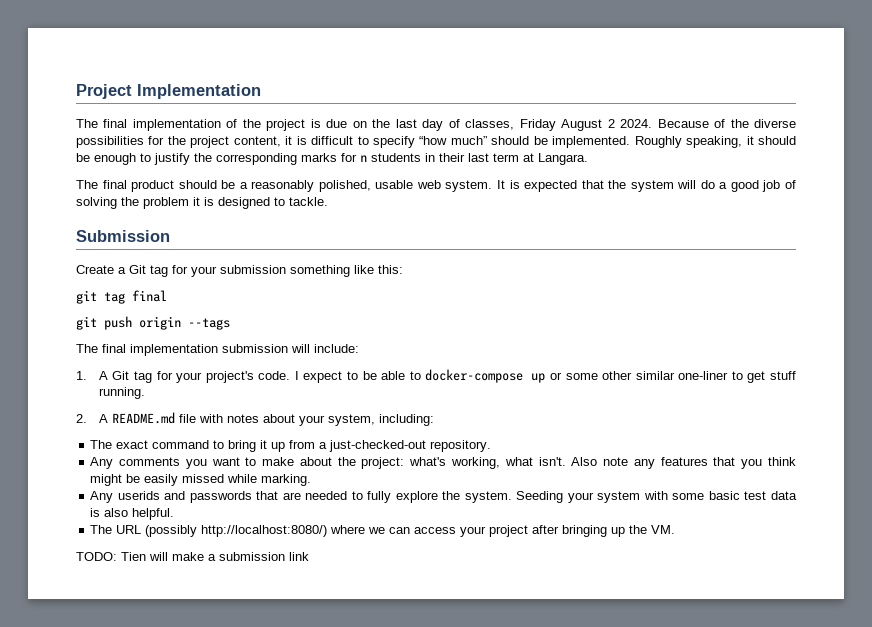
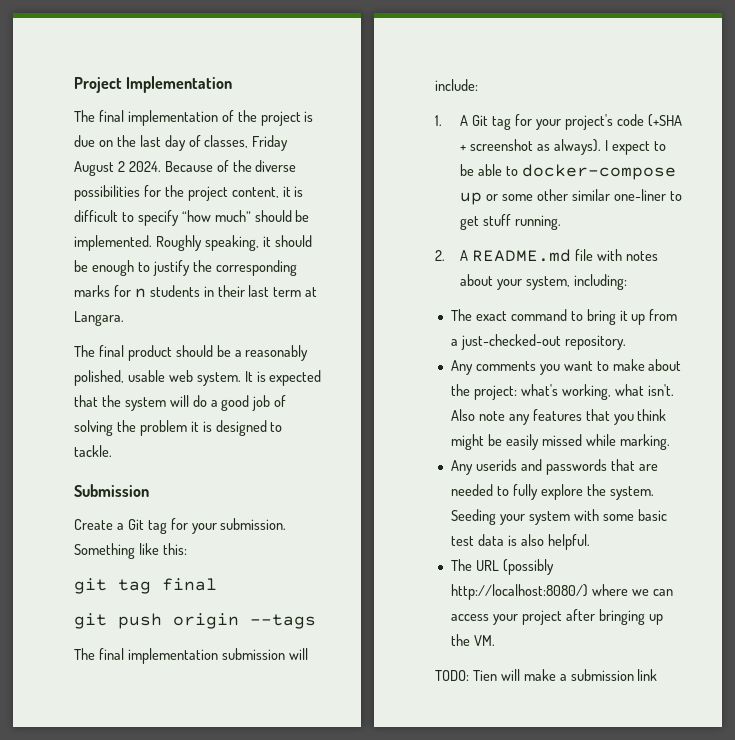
[220,265,350,277] submission something -> [220,518,287,530] [74,543,135,559] submission. Something
[258,371,291,380] code. -> [616,114,682,127] [460,139,601,155] code (+SHA + screenshot as always).

